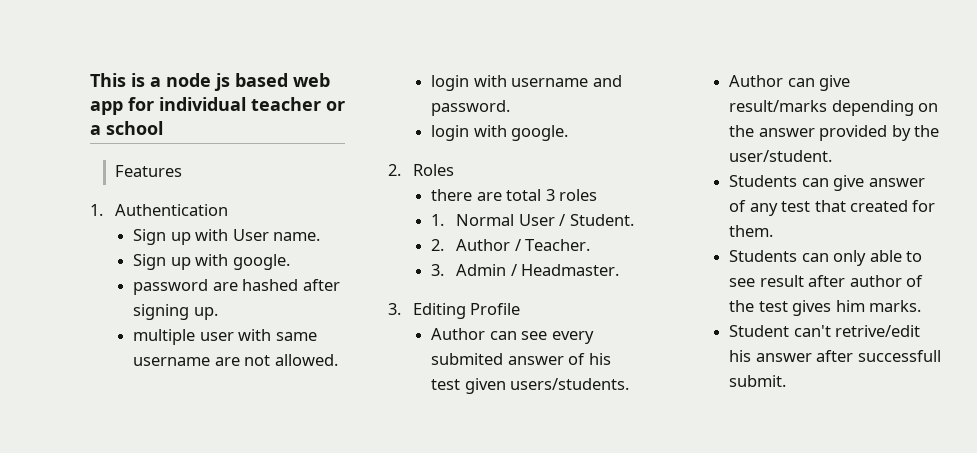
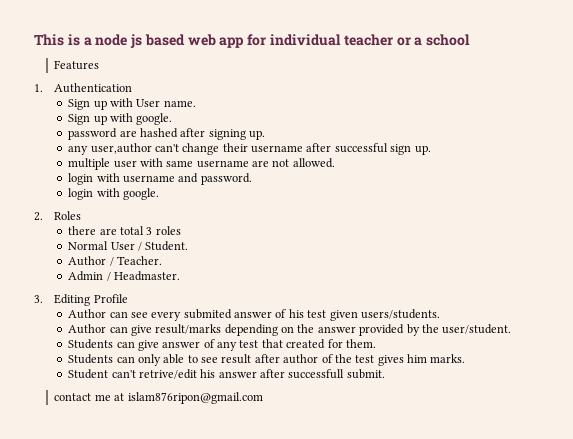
(218, 313) none -> [68,143,431,155] // any user,author can't change their username after successful sign up.
[431,214,445,226] 1. -> (181, 230) none
[431,239,445,251] 2. -> (189, 246) none
[431,264,445,276] 3. -> (162, 260) none
(787, 381) none -> [54,392,263,404] // contact me at islam876ripon@gmail.com

